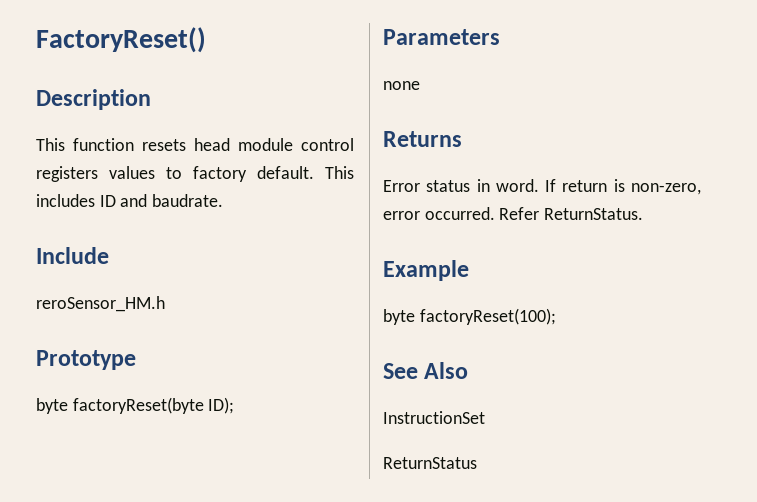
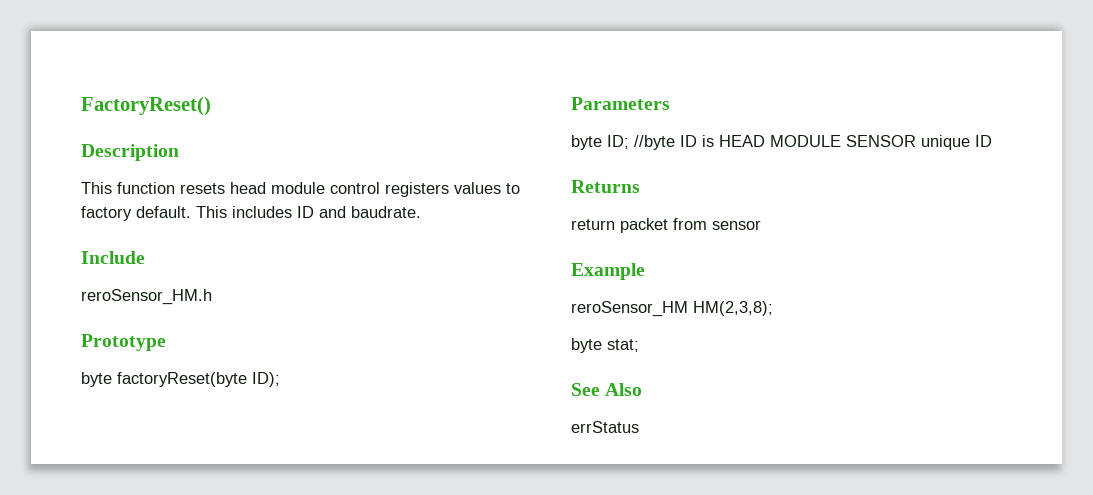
[383,81,420,90] [383,131,462,147] [383,179,701,195] [383,207,644,220] none // Returns // Error status in word. If return is non-zero, error occurred. Refer ReturnStatus. -> [571,135,992,150] [571,180,640,193] [571,218,761,233] byte ID; //byte ID is HEAD MODULE SENSOR unique ID // Returns // return packet from sensor
[383,308,556,325] // byte factoryReset(100); -> [571,301,773,317] [571,338,639,353] // reroSensor_HM HM(2,3,8); // byte stat;
[383,411,485,424] [383,457,477,469] InstructionSet // ReturnStatus -> [571,421,639,433] errStatus

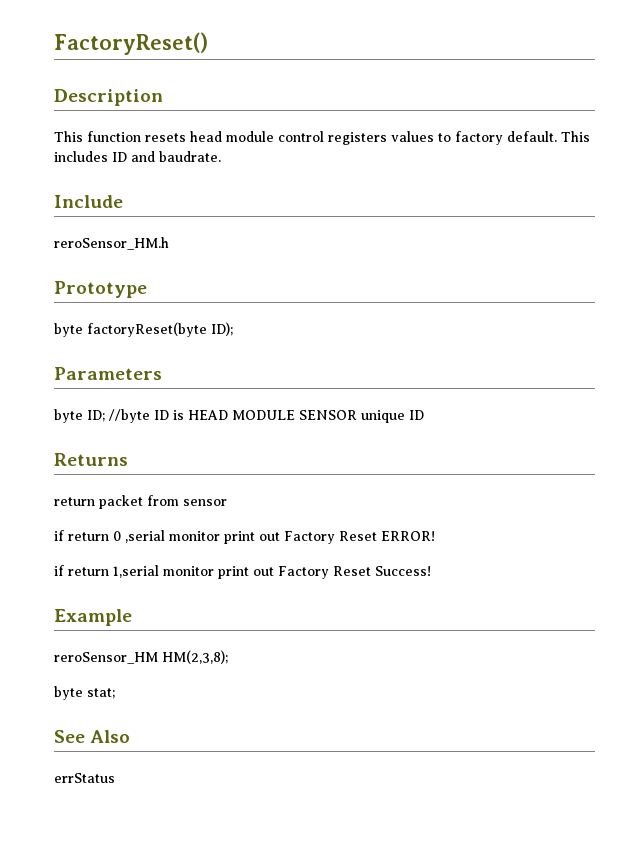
(761, 225) none -> [54,530,435,544] [54,565,431,579] // if return 0 ,serial monitor print out Factory Reset ERROR! // if return 1,serial monitor print out Factory Reset Success!

